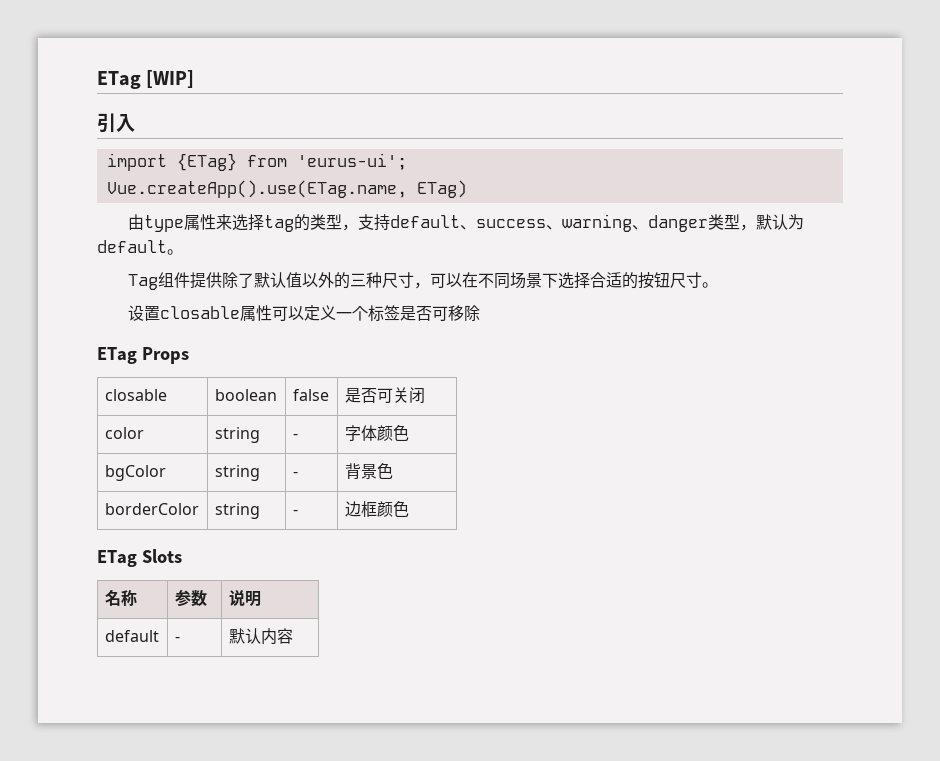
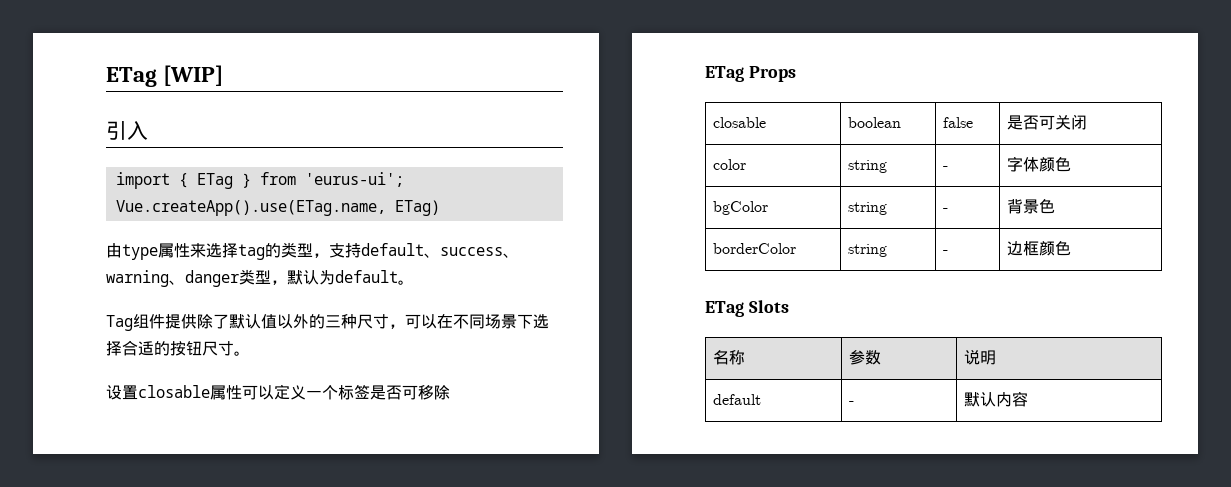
[176,153,237,171] {ETag} -> [178,173,251,189] { ETag }

